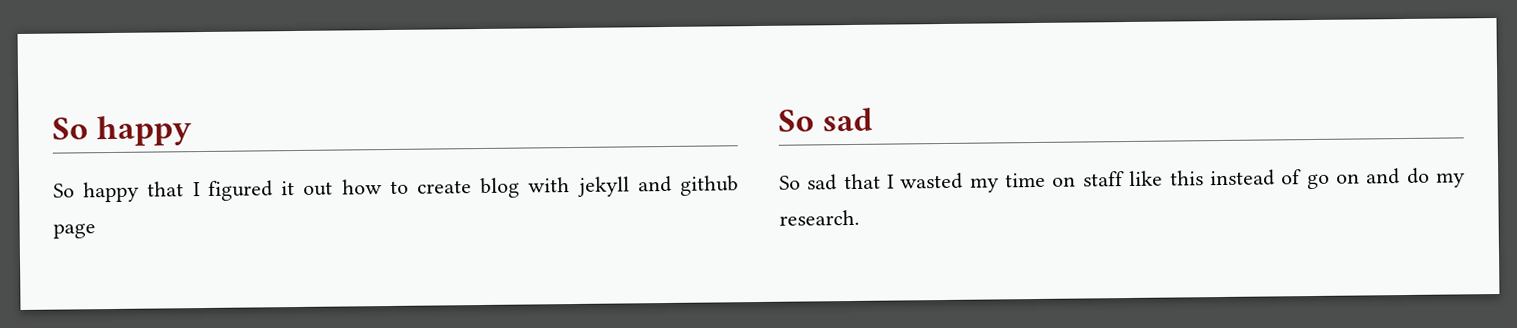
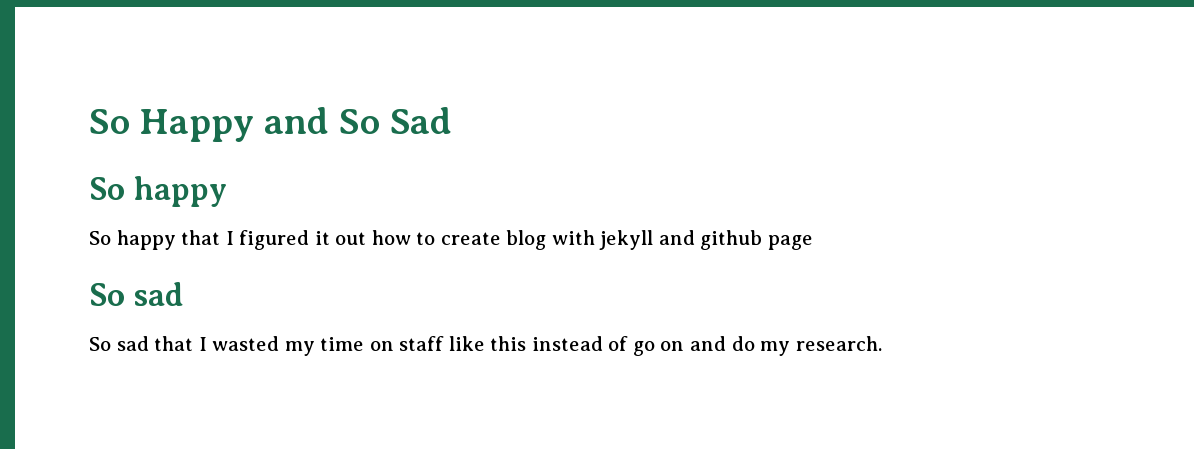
[52,117,88,140] So -> [89,107,452,142] [89,177,125,200] So Happy and So Sad // So

